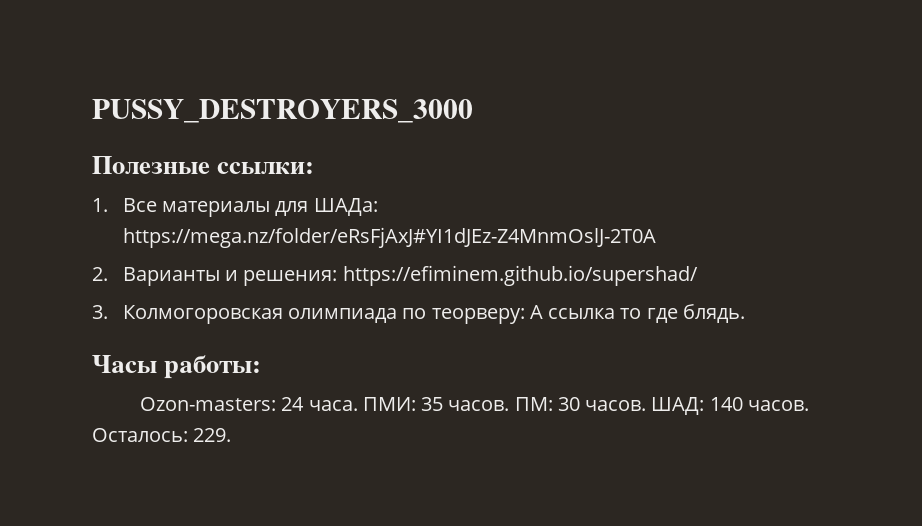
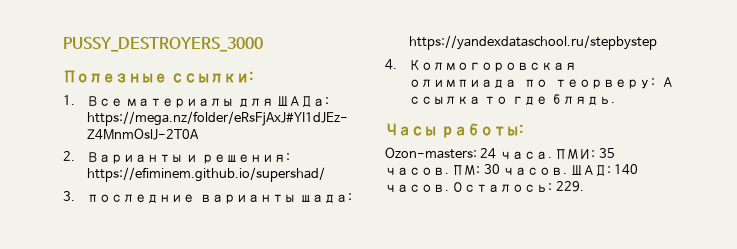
(108, 312) none -> [87,193,352,204] [409,35,658,50] [385,59,397,70] последние варианты шада: https://yandexdataschool.ru/stepbystep // 4.

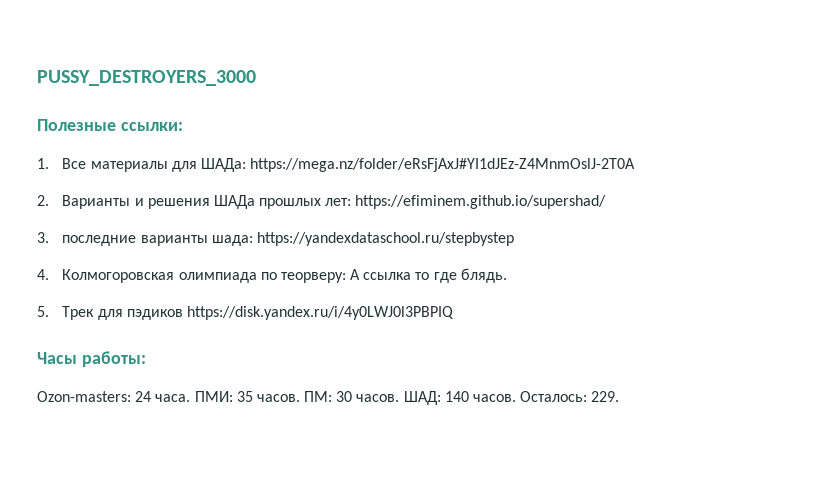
[201,153,290,164] решения: -> [147,195,352,209] решения ШАДа прошлых лет:
(616, 99) none -> [37,306,454,320] // 5. Трек для пэдиков https://disk.yandex.ru/i/4y0LWJ0l3PBPIQ

